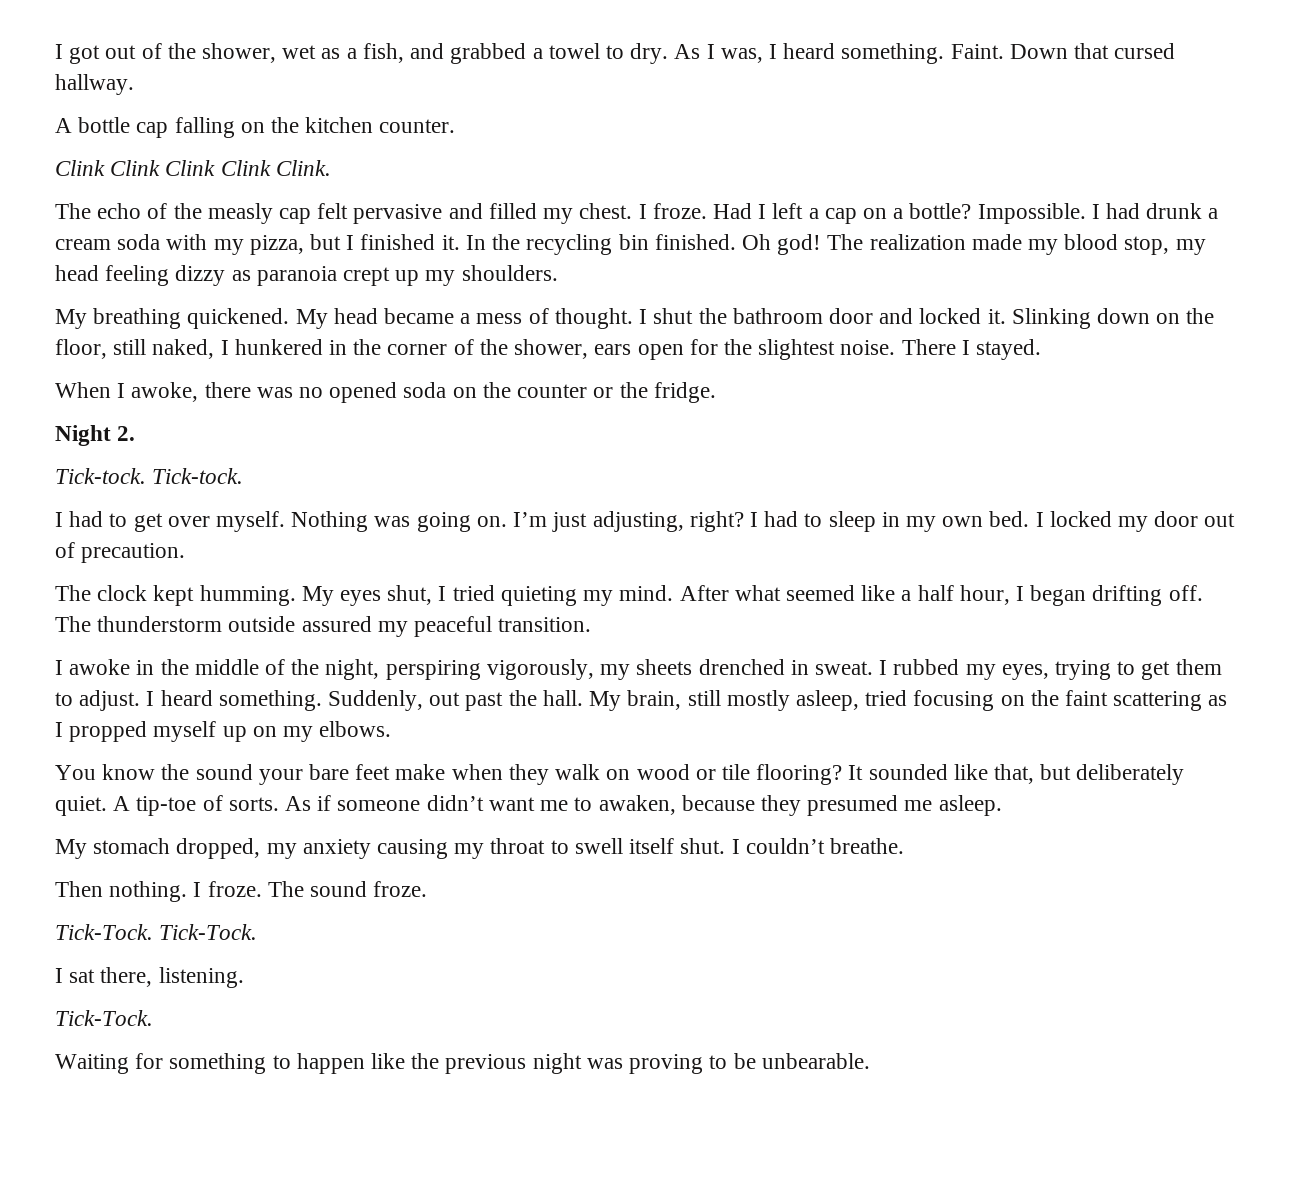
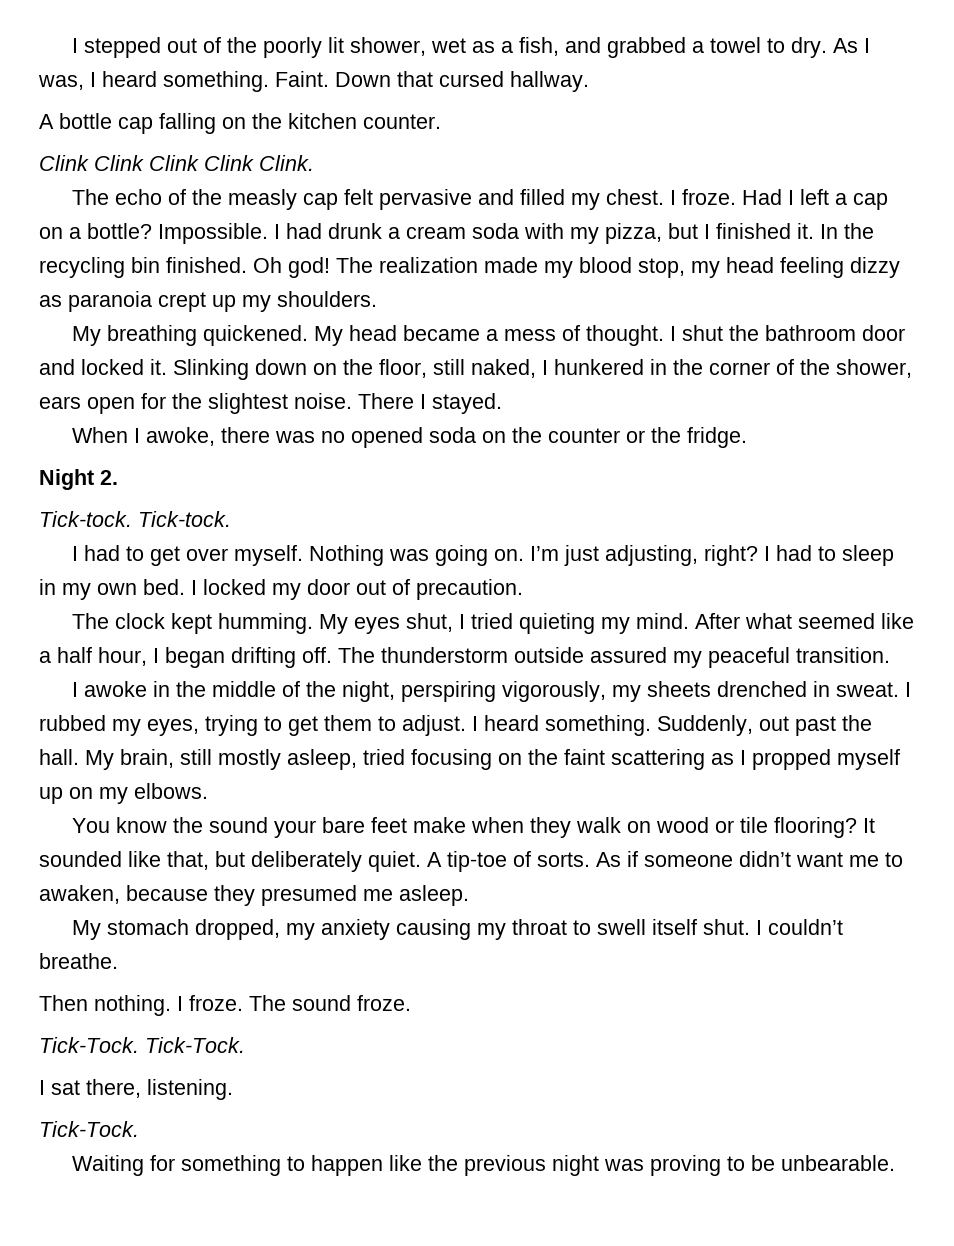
[55,44,101,64] I got -> [72,37,162,58] I stepped
(196, 51) none -> [263,37,345,58] poorly lit

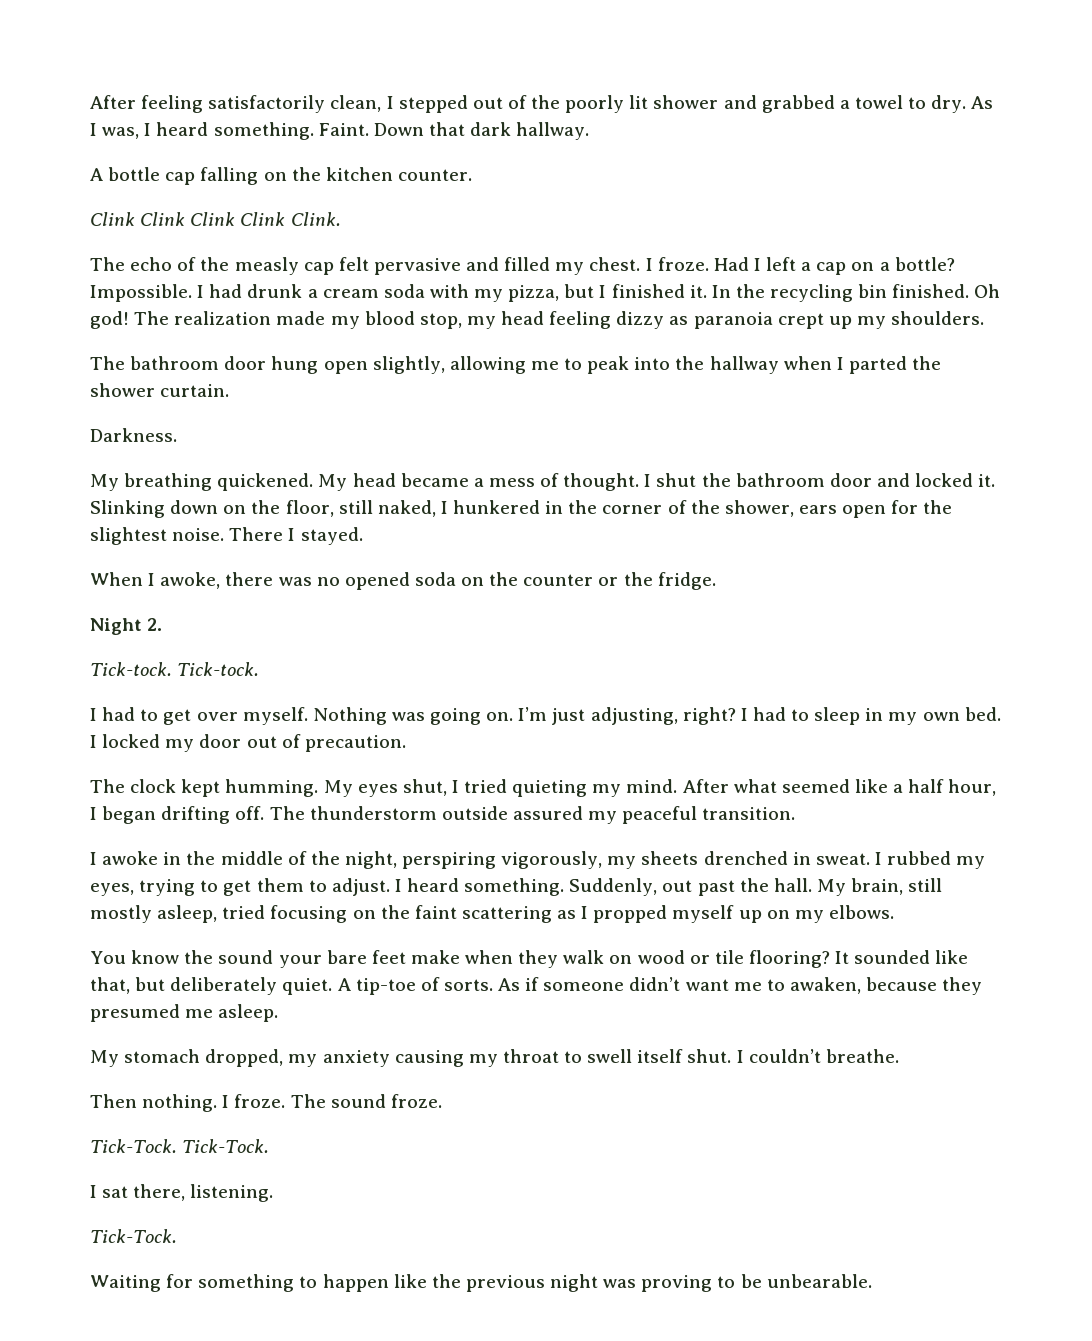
(72, 45) none -> [90,95,382,113] After feeling satisfactorily clean,
[350,37,560,56] shower, wet as a fish, -> [653,95,719,109] shower
[439,71,504,87] cursed -> [470,122,512,136] dark
(377, 299) none -> [90,356,942,374] [90,383,230,397] [90,428,177,442] // The bathroom door hung open slightly, allowing me to peak into the hallway when I parted the shower curtain. // Darkness.

